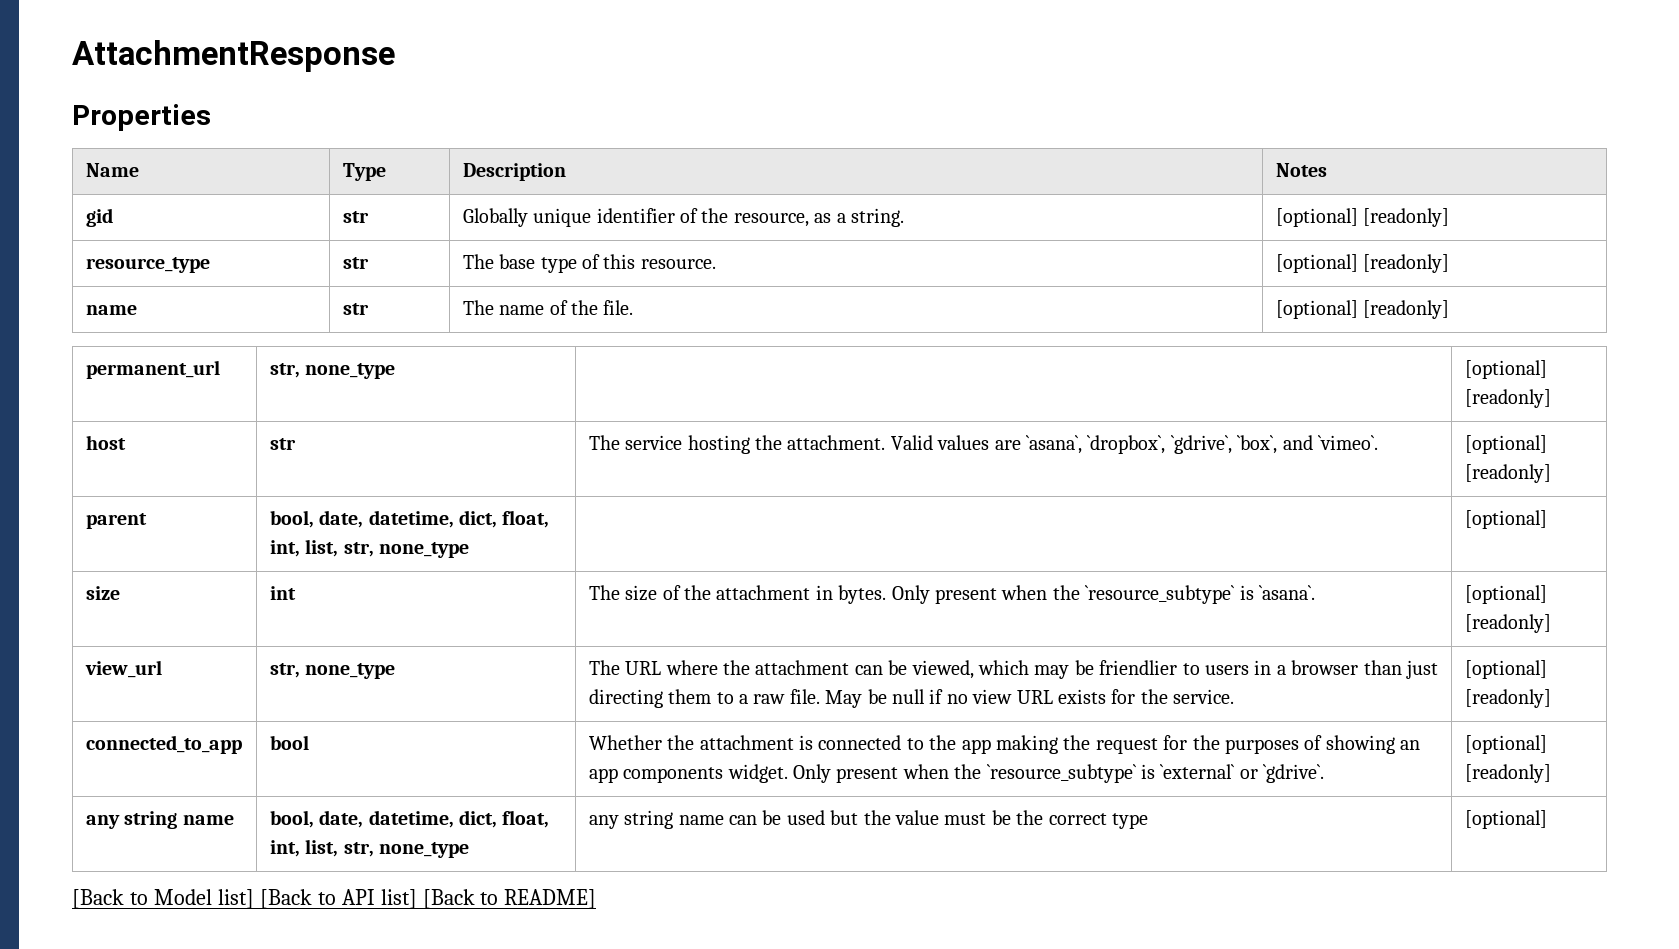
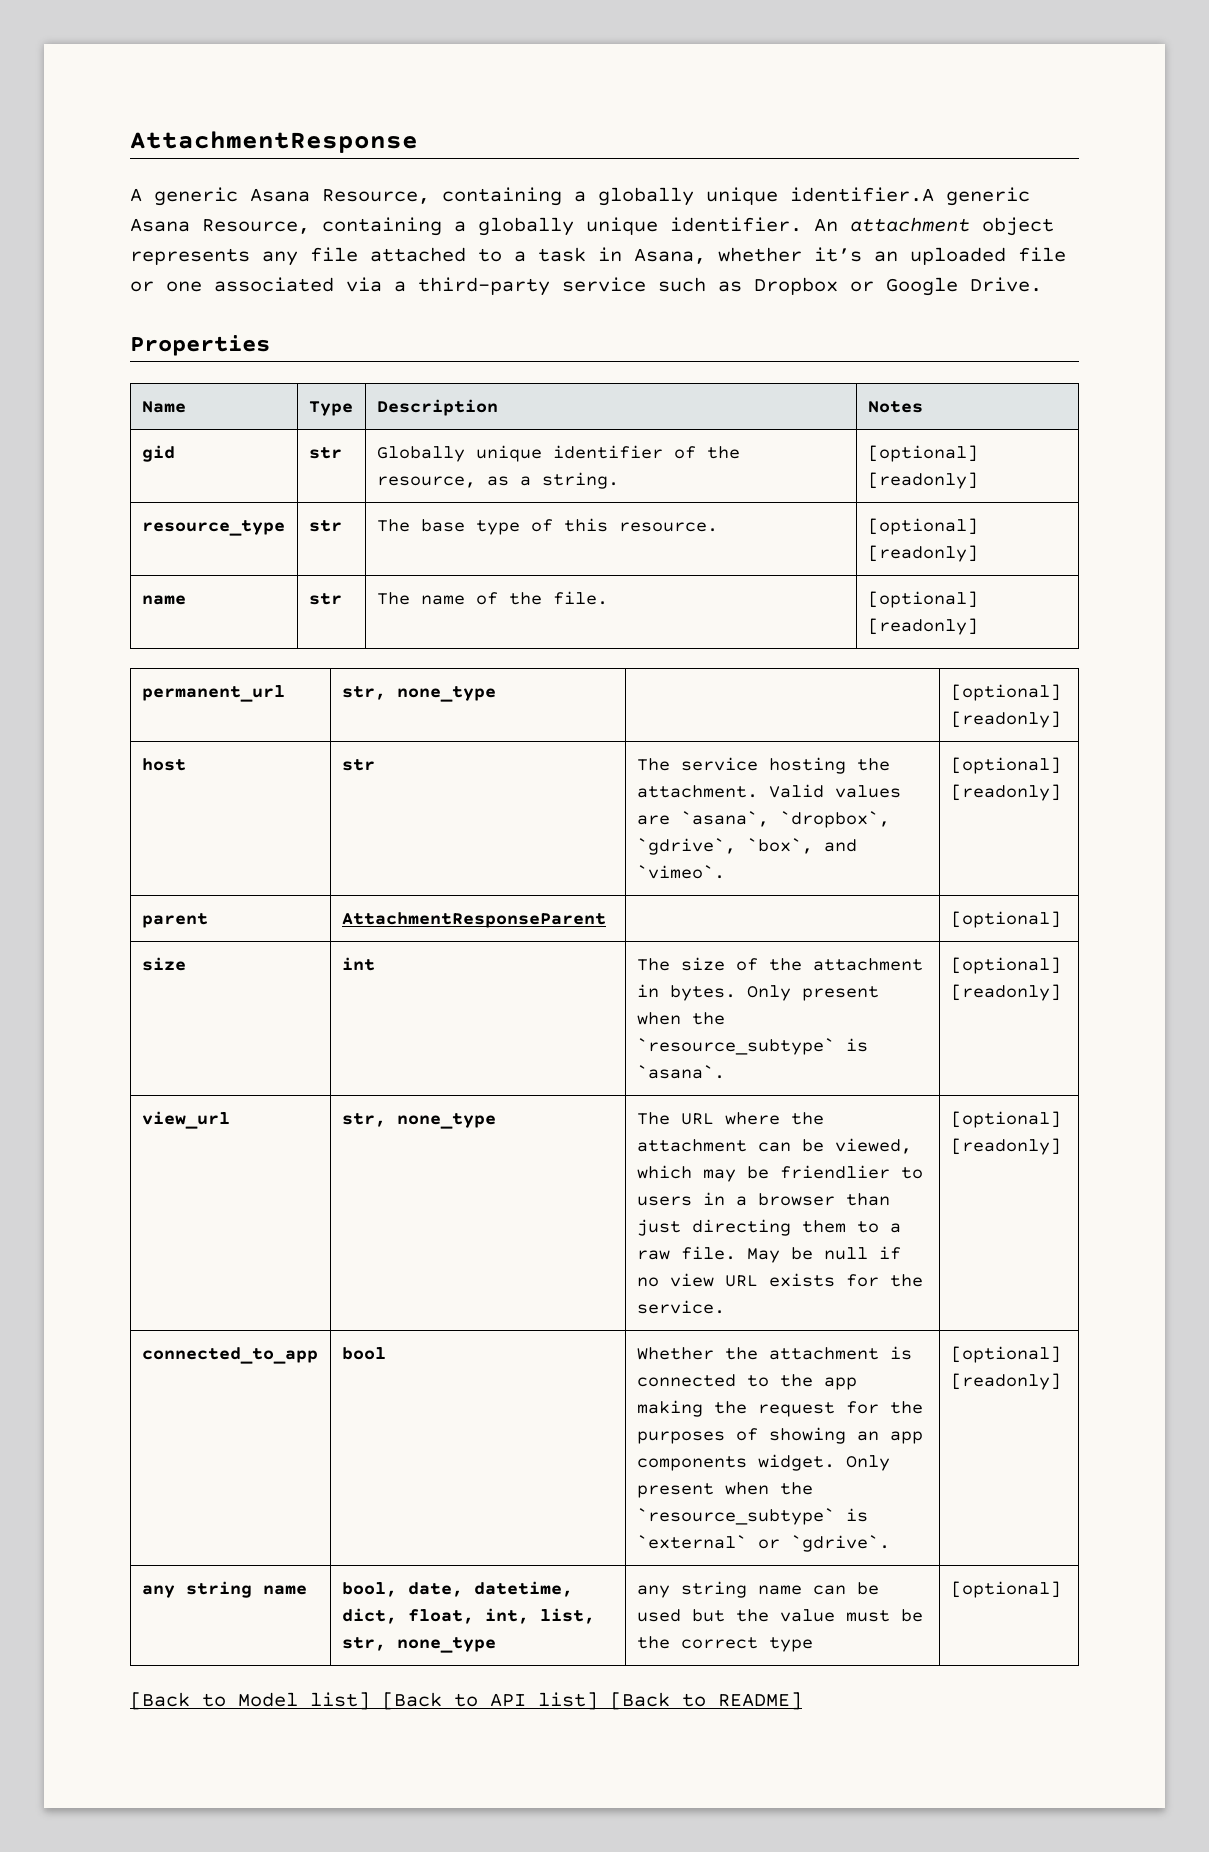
(395, 56) none -> [130,187,1030,206] [130,217,1054,236] [130,247,1066,266] [130,277,1042,296] // A generic Asana Resource, containing a globally unique identifier.A generic Asana Resource, containing a globally unique identifier. An attachment object represents any file attached to a task in Asana, whether it’s an uploaded file or one associated via a third-party service such as Dropbox or Google Drive.
[269,510,550,528] [269,539,469,558] bool, date, datetime, dict, float, int, list, str, none_type -> [341,912,606,928] AttachmentResponseParent

